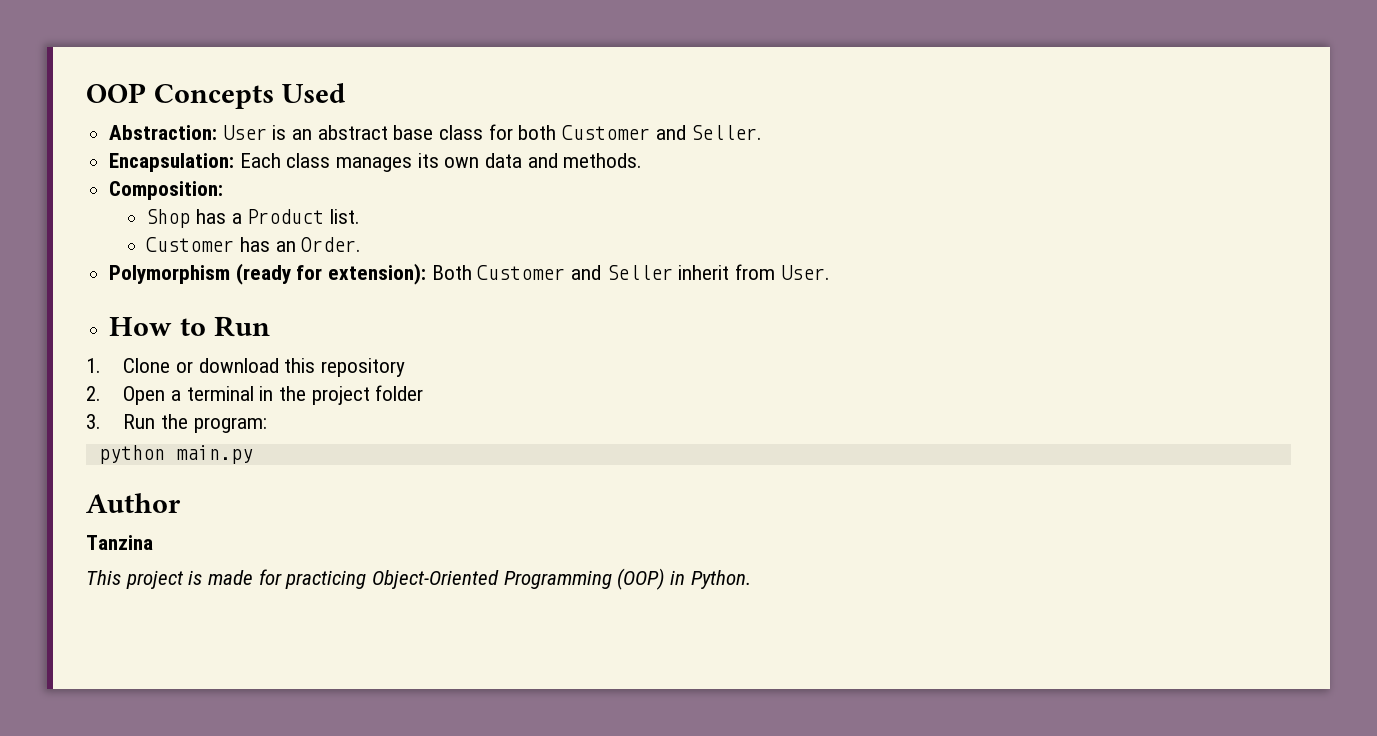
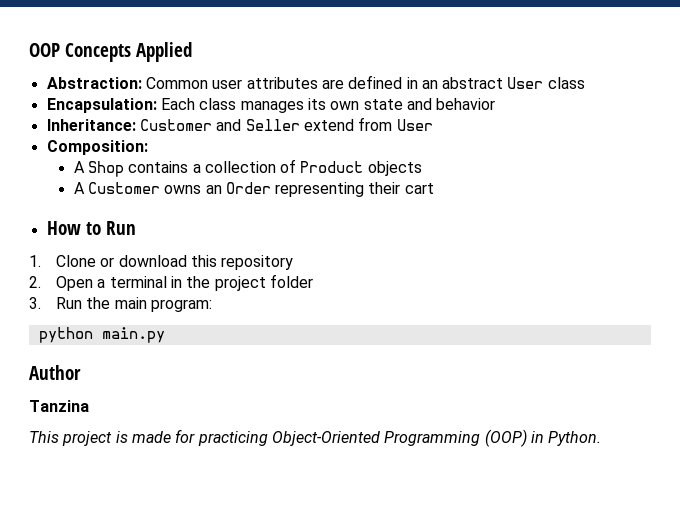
[281,83,345,103] Used -> [136,42,192,62] Applied
[222,125,287,140] User is -> [145,75,418,89] Common user attributes are defined in
[393,124,763,140] base class for both Customer and Seller. -> [507,77,585,89] User class
[485,153,643,168] [109,181,224,200] [146,209,361,228] [146,237,362,252] [109,263,830,285] data and methods. // Composition: // Shop has a Product list. // Customer has an Order. // Polymorphism (ready for extension): Both Customer and Seller inherit from User. -> [363,98,496,110] [46,117,433,131] [46,140,148,155] [73,159,422,177] [73,182,434,197] state and behavior // Inheritance: Customer and Seller extend from User // Composition: // A Shop contains a collection of Product objects // A Customer owns an Order representing their cart
(189, 421) none -> [114,297,147,309] main

